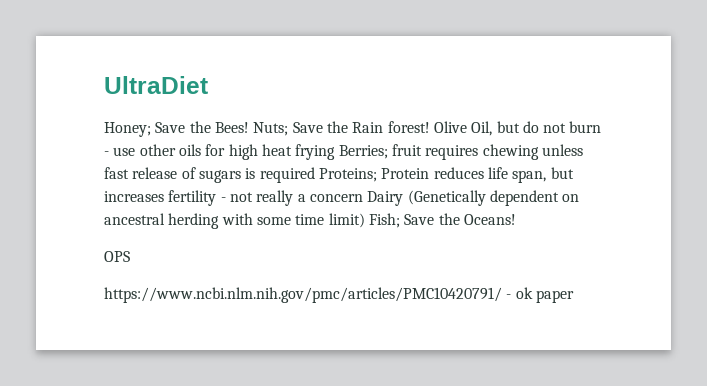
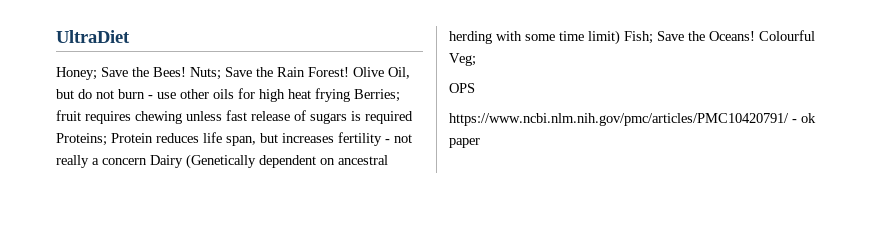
[387,121,430,133] forest! -> [308,67,349,77] Forest!
(516, 219) none -> [759,30,815,41] [449,53,476,66] Colourful Veg;

